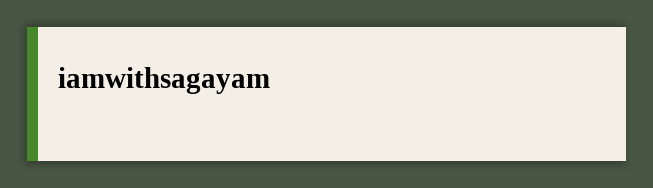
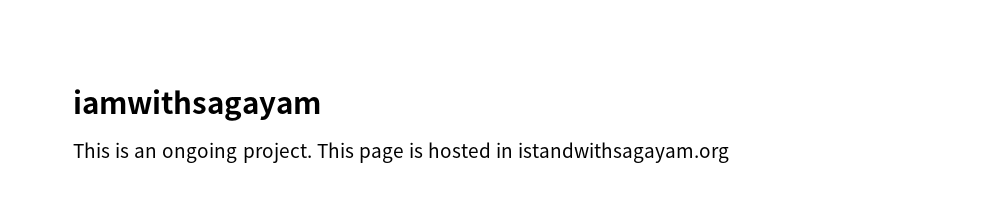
(270, 80) none -> [73,142,730,163] // This is an ongoing project. This page is hosted in istandwithsagayam.org

